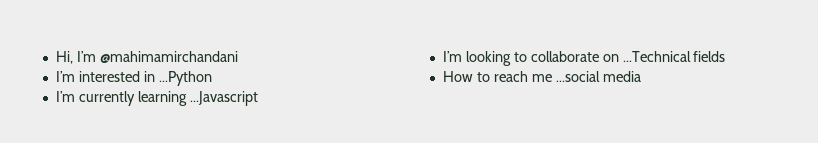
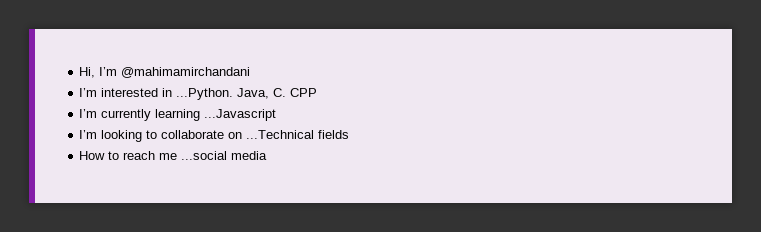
[158,71,212,86] ...Python -> [176,88,318,100] ...Python. Java, C. CPP

